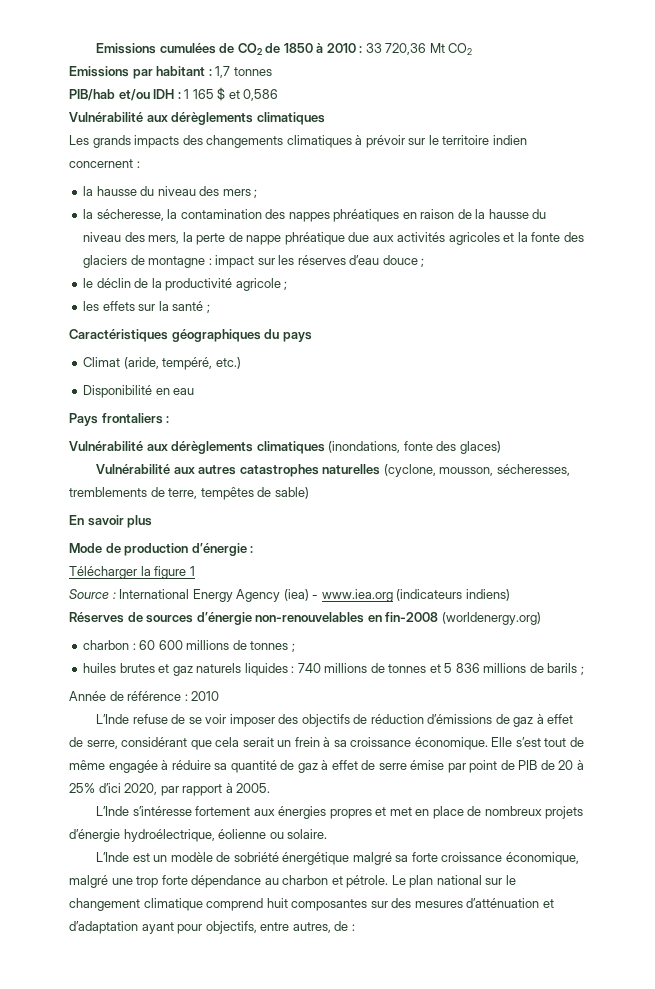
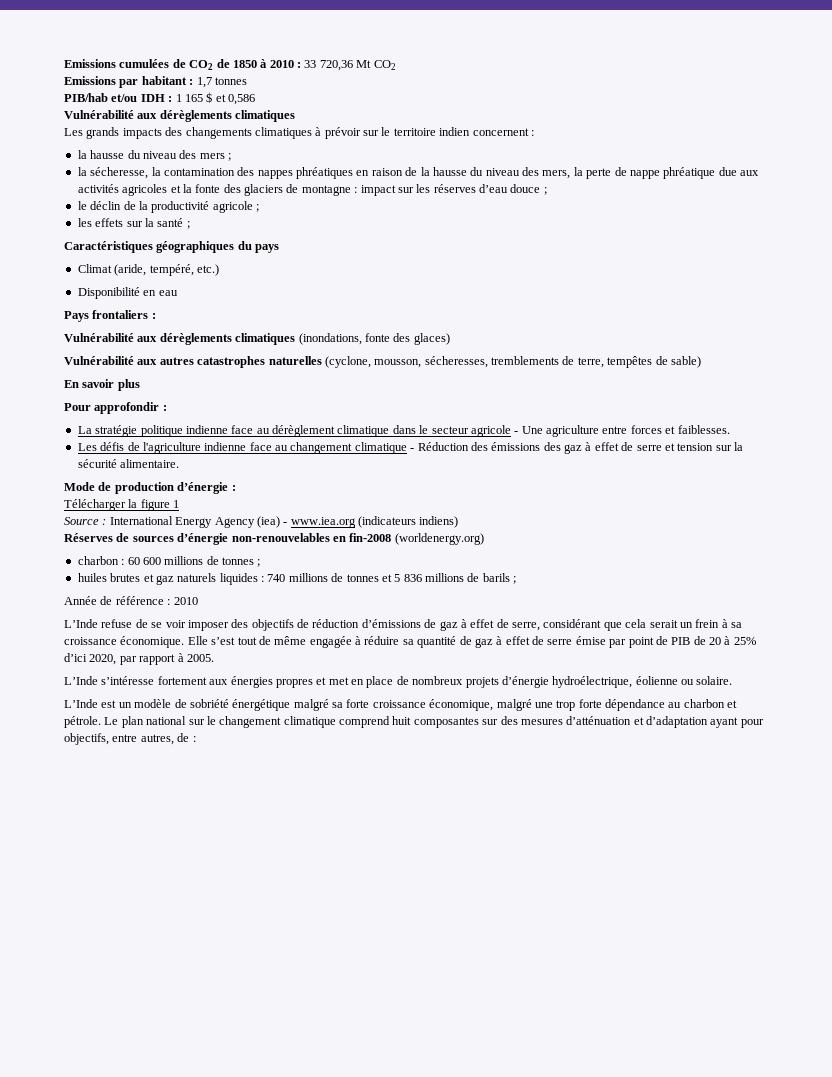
(153, 521) none -> [64,402,167,414] [77,425,730,437] [77,442,743,454] [77,459,180,468] // Pour approfondir : // La stratégie politique indienne face au dérèglement climatique dans le secteur agricole - Une agriculture entre forces et faiblesses. // Les défis de l'agriculture indienne face au changement climatique - Réduction des émissions des gaz à effet de serre et tension sur la sécurité alimentaire.

